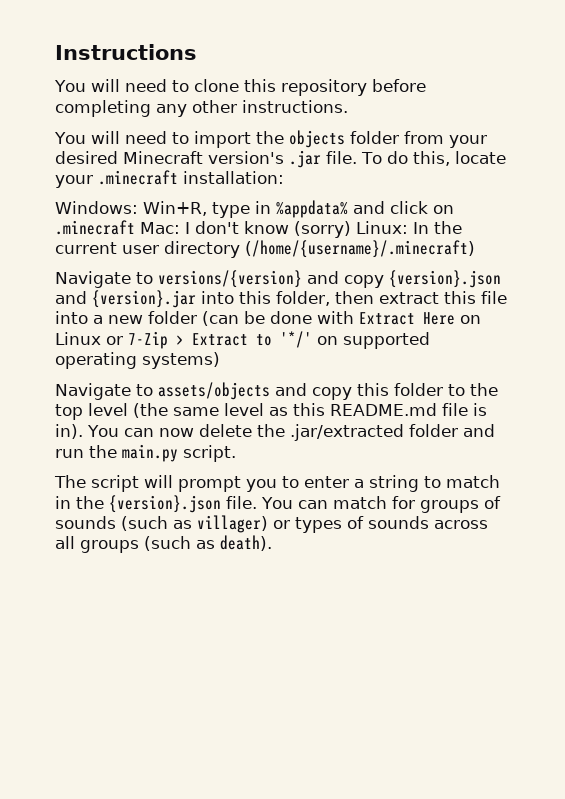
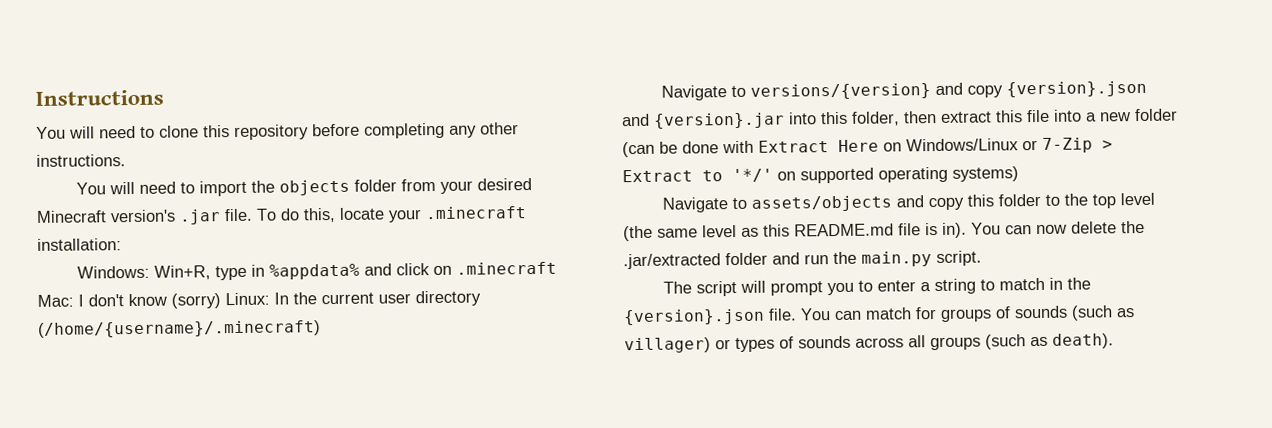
[55,332,101,345] Linux -> [906,138,1019,152] Windows/Linux

